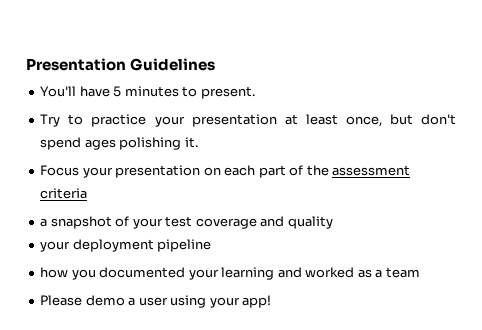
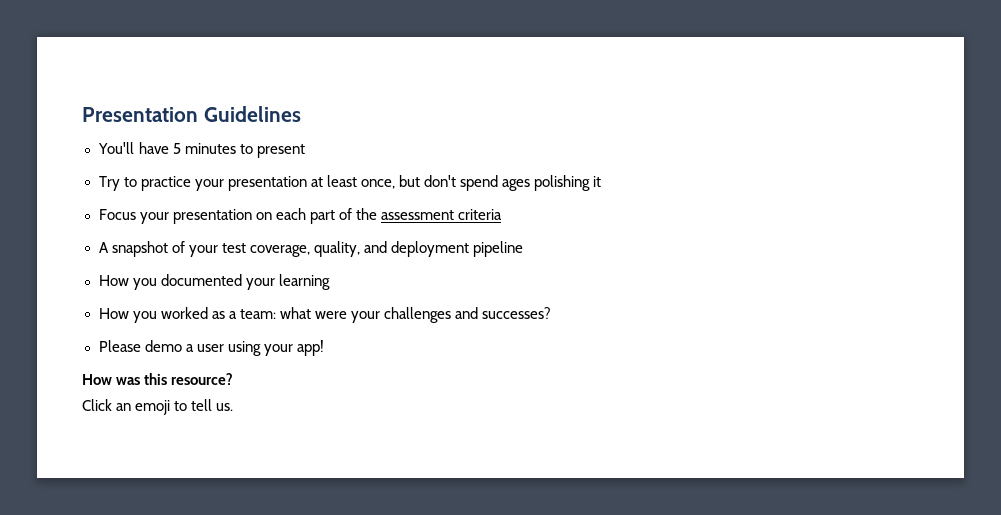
[200,86,255,99] present. -> [256,144,305,158] present
[184,137,198,148] it. -> [593,176,602,187] it
[40,218,48,227] a -> [98,242,109,253] A
[195,216,333,229] [40,241,71,252] coverage and quality // your -> [249,241,387,257] coverage, quality, and
[40,267,69,278] how -> [98,275,129,286] How
[277,267,302,278] and -> [98,308,157,323] // How you
[385,267,420,278] team -> [239,307,552,323] team: what were your challenges and successes?
(272, 301) none -> [82,373,234,385] [82,399,234,415] // How was this resource? // Click an emoji to tell us.

